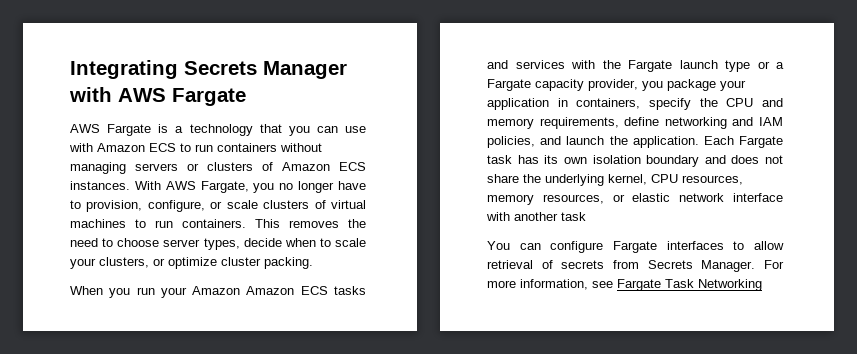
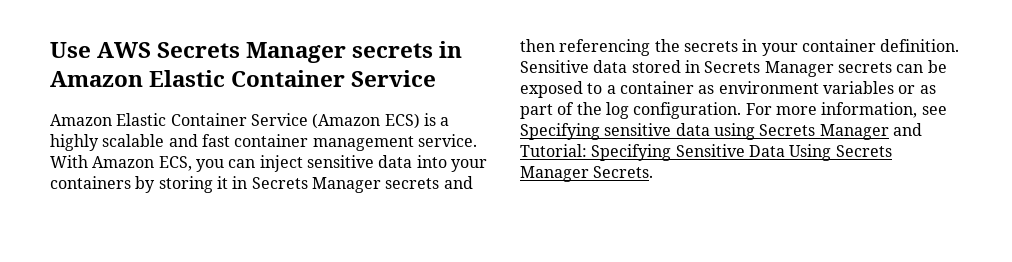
[70,60,347,79] [69,87,246,106] [70,124,366,136] [69,143,322,152] [70,162,366,174] [70,181,366,193] [70,200,366,212] [70,219,366,228] [70,238,366,250] [70,257,313,269] [70,286,366,298] [487,60,784,72] [487,79,746,91] [487,98,783,110] [487,117,783,129] [487,136,783,148] [487,155,783,167] [487,174,743,186] [487,193,783,205] [486,212,586,221] [487,241,784,253] [487,260,784,272] [487,279,762,291] Integrating Secrets Manager with AWS Fargate // AWS Fargate is a technology that you can use with Amazon ECS to run containers without managing servers or clusters of Amazon ECS instances. With AWS Fargate, you no longer have to provision, configure, or scale clusters of virtual machines to run containers. This removes the need to choose server types, decide when to scale your clusters, or optimize cluster packing. // When you run your Amazon Amazon ECS tasks and services with the Fargate launch type or a Fargate capacity provider, you package your application in containers, specify the CPU and memory requirements, define networking and IAM policies, and launch the application. Each Fargate task has its own isolation boundary and does not share the underlying kernel, CPU resources, memory resources, or elastic network interface with another task // You can configure Fargate interfaces to allow retrieval of secrets from Secrets Manager. For more information, see Fargate Task Networking -> [50,41,463,63] [50,70,437,87] [50,113,450,129] [50,134,477,151] [50,155,487,172] [50,176,473,193] [520,39,960,56] [520,60,947,77] [520,81,936,98] [520,102,947,119] [520,123,922,140] [520,144,892,161] [520,166,654,182] Use AWS Secrets Manager secrets in Amazon Elastic Container Service // Amazon Elastic Container Service (Amazon ECS) is a highly scalable and fast container management service. With Amazon ECS, you can inject sensitive data into your containers by storing it in Secrets Manager secrets and then referencing the secrets in your container definition. Sensitive data stored in Secrets Manager secrets can be exposed to a container as environment variables or as part of the log configuration. For more information, see Specifying sensitive data using Secrets Manager and Tutorial: Specifying Sensitive Data Using Secrets Manager Secrets.

